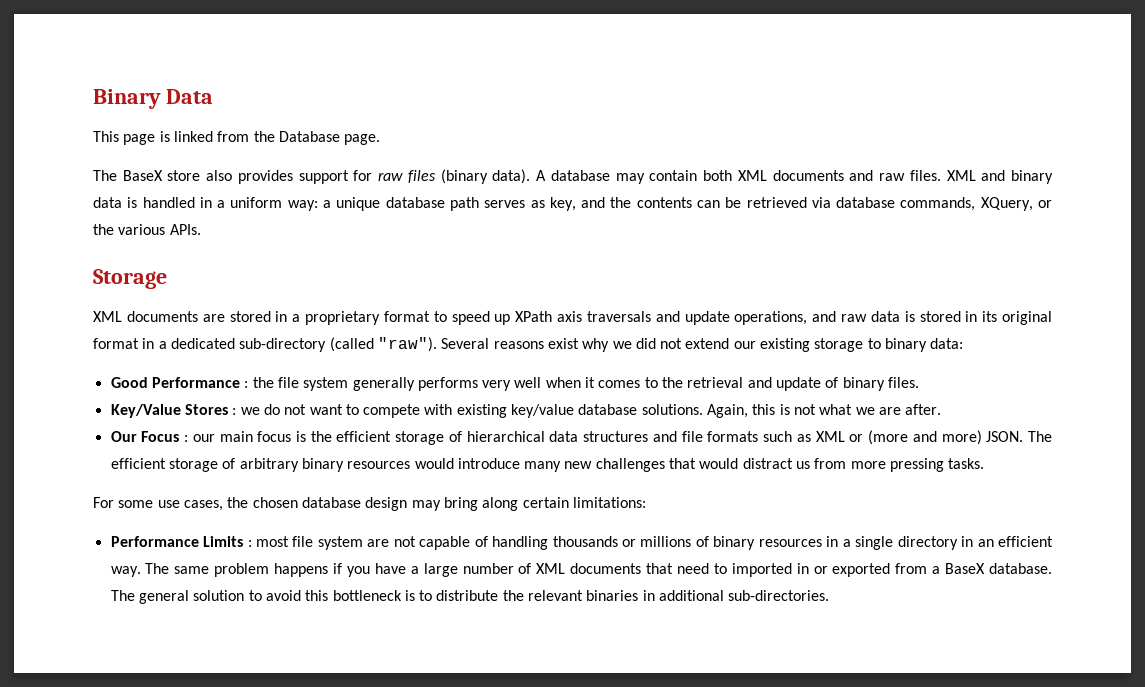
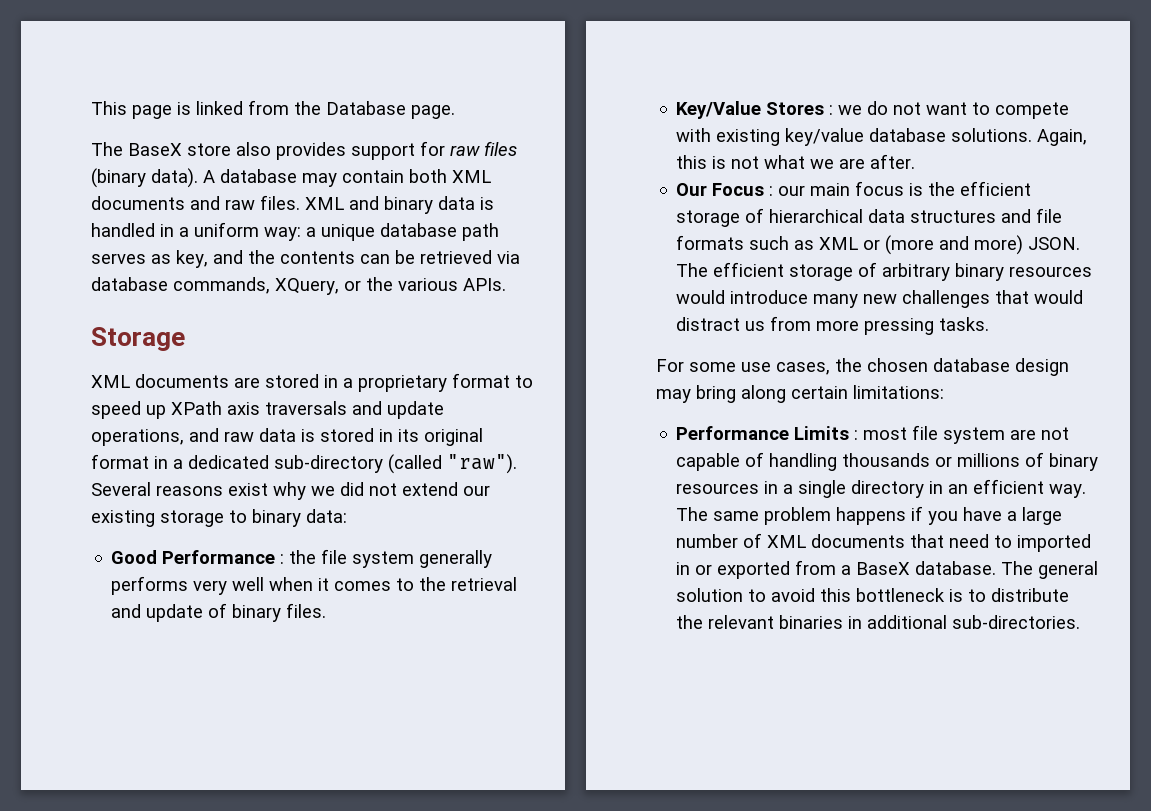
[93,89,213,109] Binary Data // -> (91, 108) none

